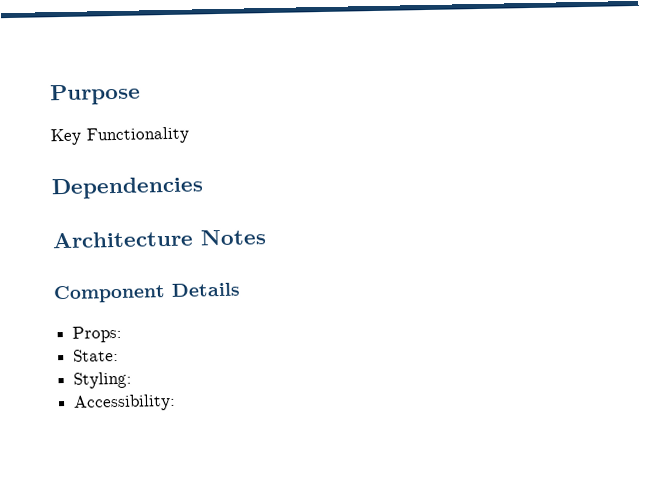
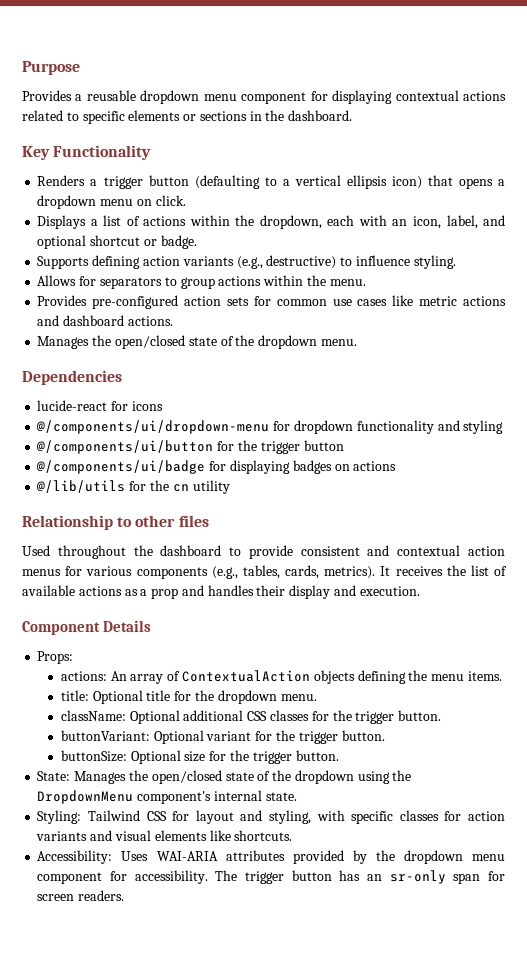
[50,126,190,146] [51,176,204,200] [52,229,267,249] [53,282,241,304] [72,325,123,343] [73,348,120,362] [73,371,133,389] [73,393,177,412] Key Functionality // Dependencies // Architecture Notes // Component Details // Props: // State: // Styling: // Accessibility: -> [22,90,507,104] [22,110,353,124] [22,145,152,160] [37,175,506,189] [37,195,186,209] [37,215,505,229] [37,235,197,249] [37,255,456,269] [37,275,366,289] [37,295,507,309] [37,315,173,326] [37,335,357,349] [22,370,122,385] [37,400,163,411] [36,420,504,434] [36,440,344,454] [36,460,397,474] [36,480,230,494] [22,515,209,530] [22,545,505,559] [22,565,508,579] [22,585,420,599] [22,620,151,635] [37,651,74,664] [60,670,502,684] [60,690,317,704] [60,710,442,724] [60,730,385,744] [60,750,339,764] [37,770,412,784] [37,790,297,804] [37,810,506,824] [36,830,293,841] [37,850,505,864] [37,870,506,884] [37,890,125,901] Provides a reusable dropdown menu component for displaying contextual actions related to specific elements or sections in the dashboard. // Key Functionality // Renders a trigger button (defaulting to a vertical ellipsis icon) that opens a dropdown menu on click. // Displays a list of actions within the dropdown, each with an icon, label, and optional shortcut or badge. // Supports defining action variants (e.g., destructive) to influence styling. // Allows for separators to group actions within the menu. // Provides pre-configured action sets for common use cases like metric actions and dashboard actions. // Manages the open/closed state of the dropdown menu. // Dependencies // lucide-react for icons // @/components/ui/dropdown-menu for dropdown functionality and styling // @/components/ui/button for the trigger button // @/components/ui/badge for displaying badges on actions // @/lib/utils for the cn utility // Relationship to other files // Used throughout the dashboard to provide consistent and contextual action menus for various components (e.g., tables, cards, metrics). It receives the list of available actions as a prop and handles their display and execution. // Component Details // Props: // actions: An array of ContextualAction objects defining the menu items. // title: Optional title for the dropdown menu. // className: Optional additional CSS classes for the trigger button. // buttonVariant: Optional variant for the trigger button. // buttonSize: Optional size for the trigger button. // State: Manages the open/closed state of the dropdown using the DropdownMenu component's internal state. // Styling: Tailwind CSS for layout and styling, with specific classes for action variants and visual elements like shortcuts. // Accessibility: Uses WAI-ARIA attributes provided by the dropdown menu component for accessibility. The trigger button has an sr-only span for screen readers.

